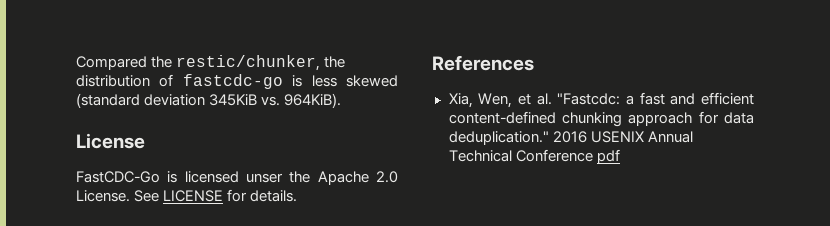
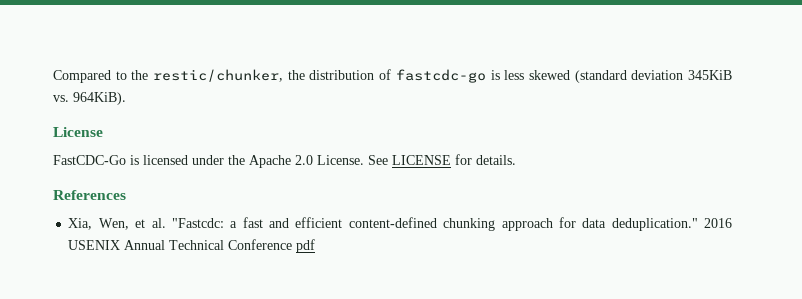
(147, 63) none -> [115,71,127,80] to
[246,173,283,183] unser -> [192,155,224,165] under

